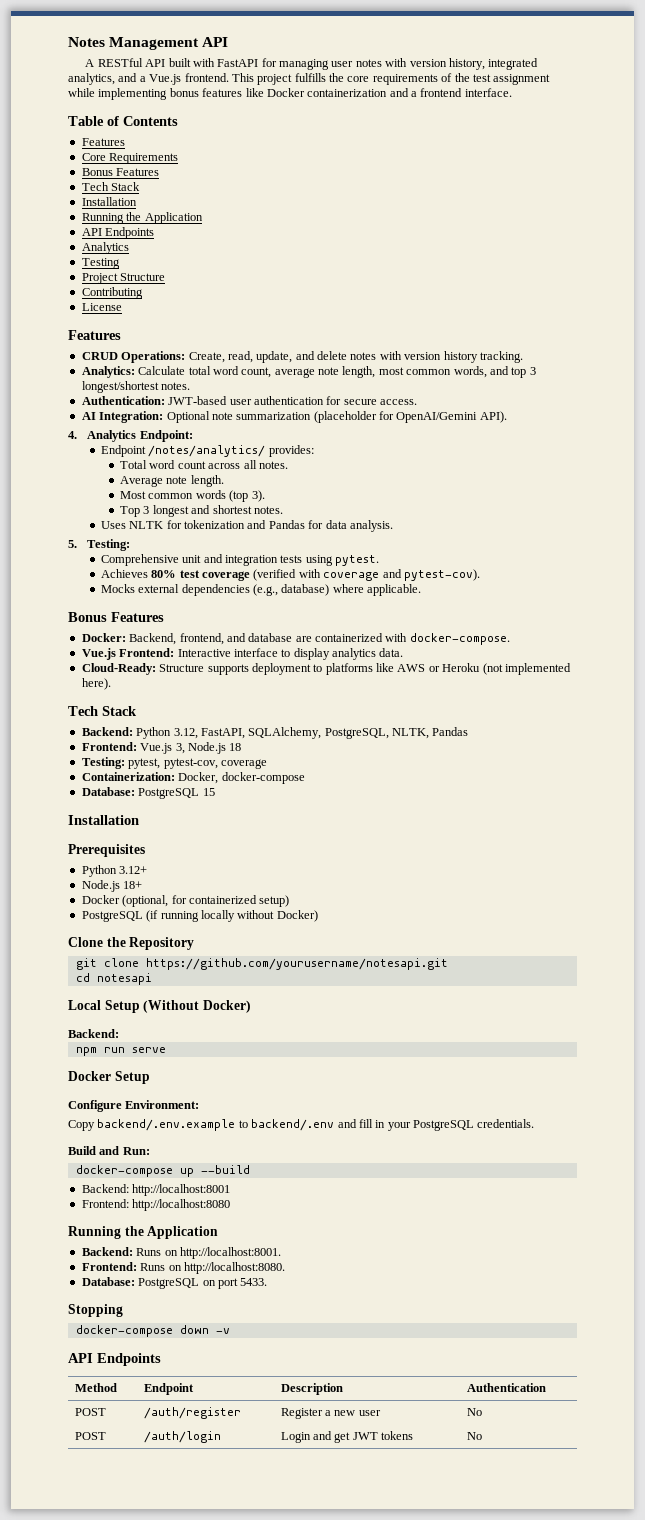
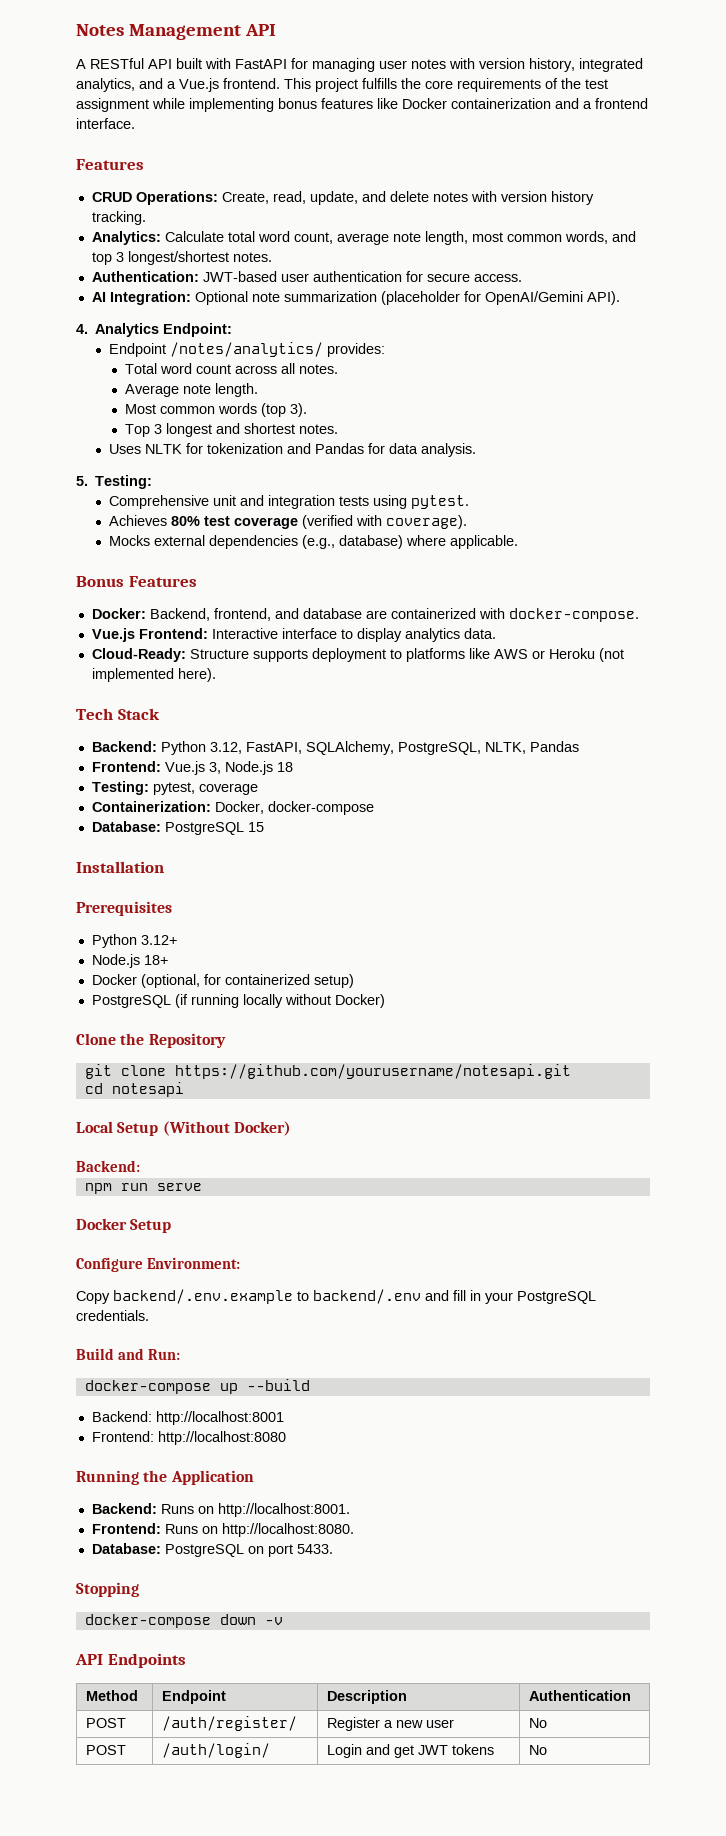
[68,116,178,126] [81,138,125,146] [81,153,179,164] [81,168,160,176] [81,182,141,191] [81,197,137,206] [81,212,203,224] [81,227,155,239] [81,242,129,254] [81,258,120,269] [81,273,166,284] [81,287,143,299] [81,303,122,311] // Table of Contents // Features // Core Requirements // Bonus Features // Tech Stack // Installation // Running the Application // API Endpoints // Analytics // Testing // Project Structure // Contributing // License -> (135, 123) none
[323,569,480,581] coverage and pytest-cov). -> [385,515,467,529] coverage).
[163,758,218,769] pytest-cov, -> (195, 788) none
[143,1407,241,1419] /auth/register -> [162,1716,298,1731] /auth/register/
[143,1431,221,1443] /auth/login -> [162,1743,271,1758] /auth/login/

